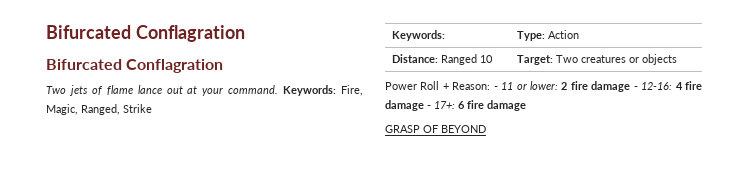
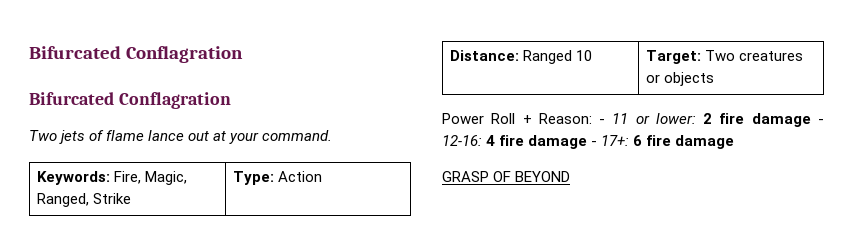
(279, 89) none -> (333, 135) //
[392,30,446,41] // Keywords: -> (132, 198) none

